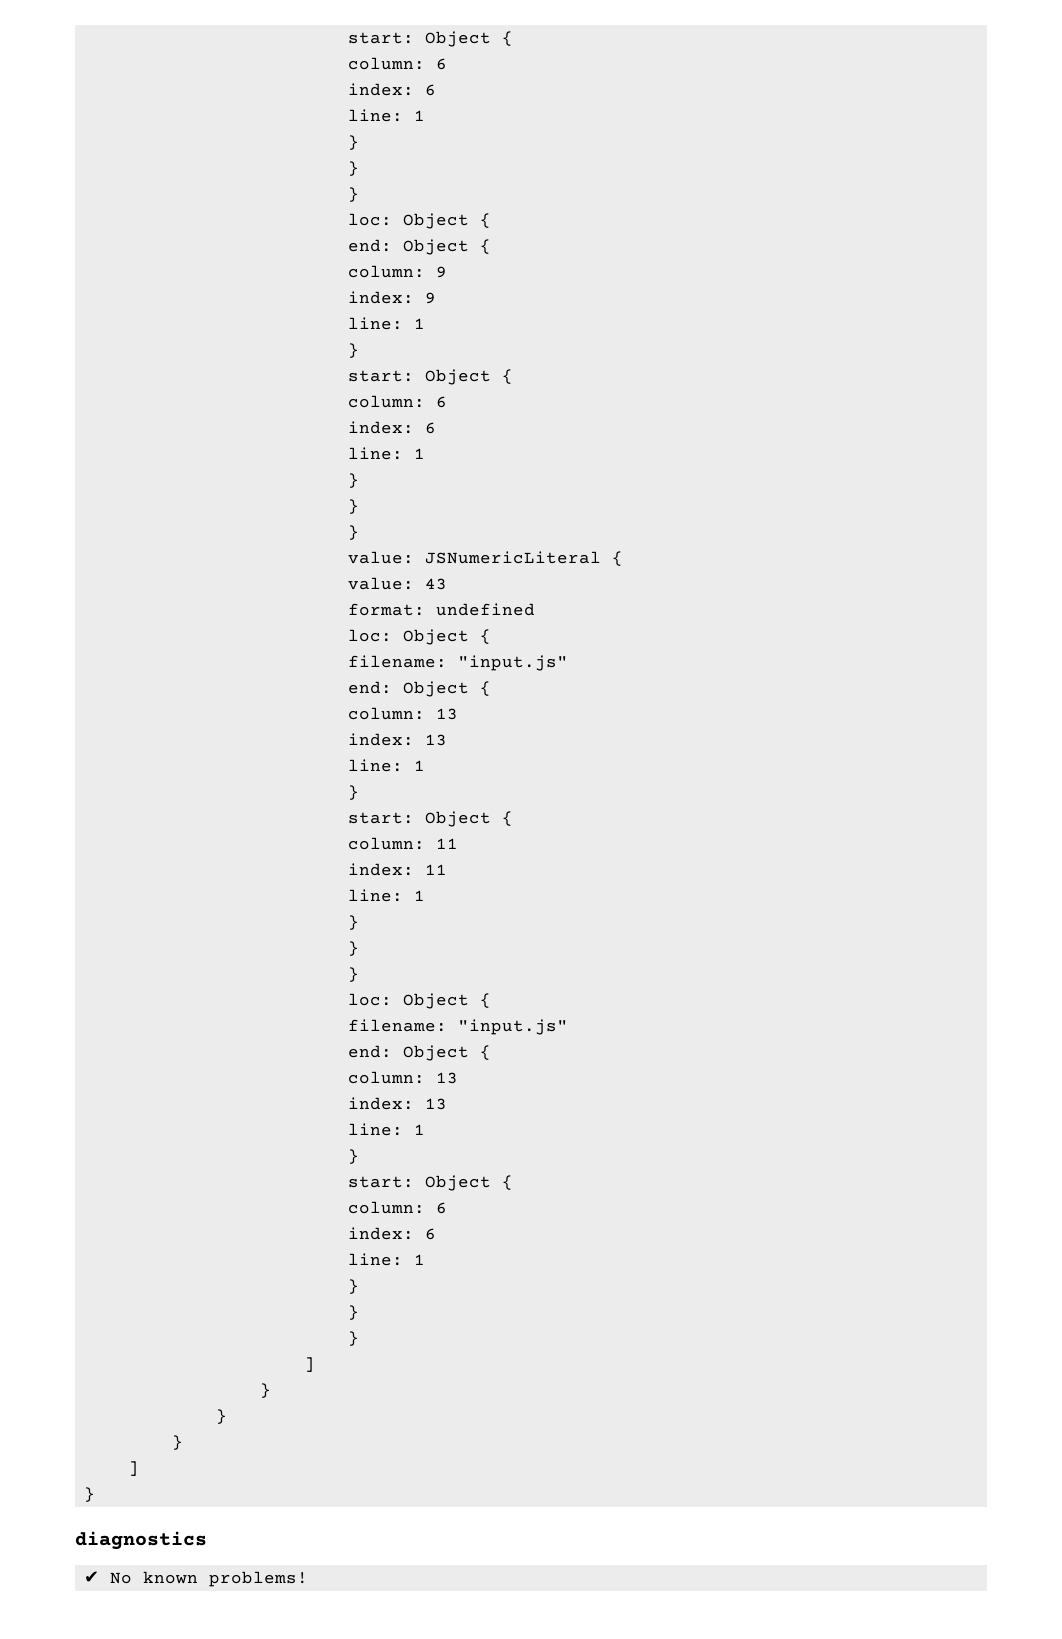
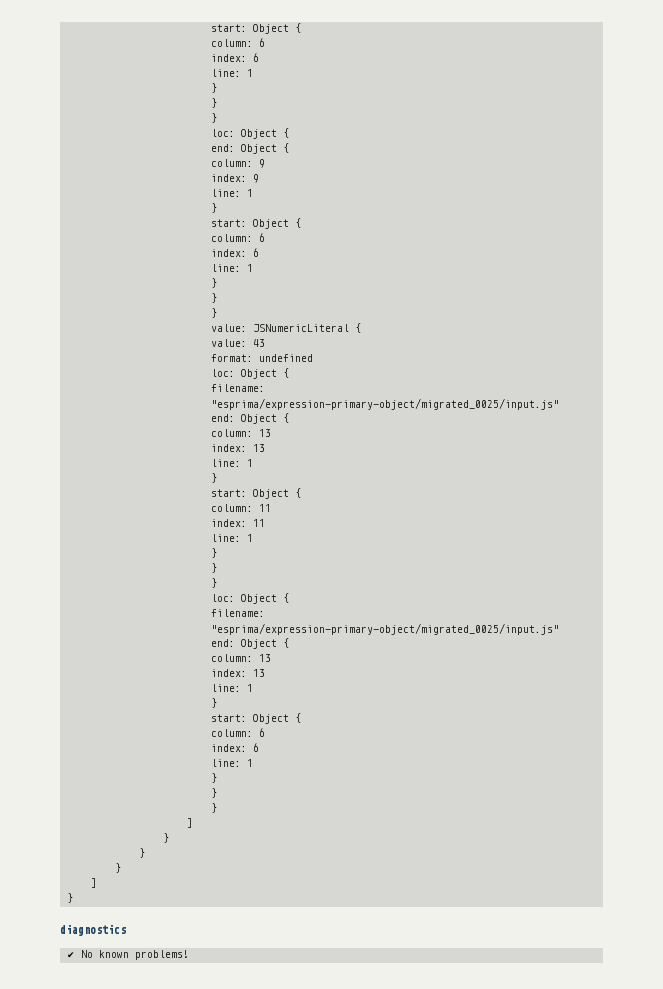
[458,655,569,671] "input.js" -> [210,398,559,410] "esprima/expression-primary-object/migrated_0025/input.js"
[458,1019,569,1035] "input.js" -> [210,623,559,635] "esprima/expression-primary-object/migrated_0025/input.js"

